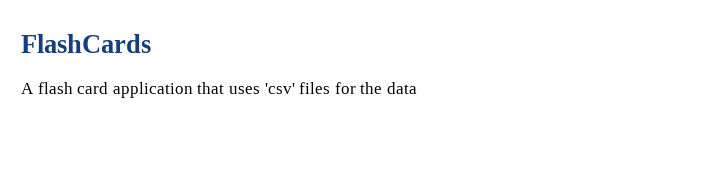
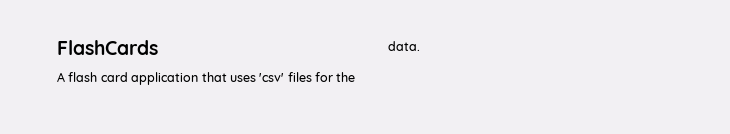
[386,82,417,94] data -> [388,41,420,51] data.

